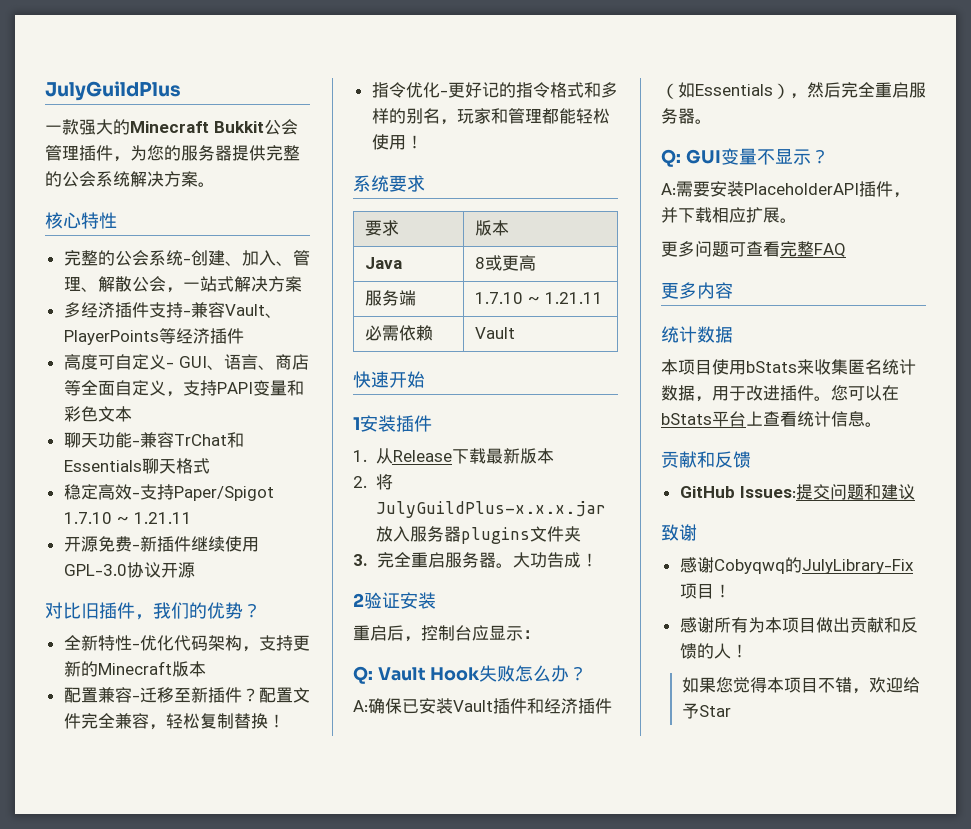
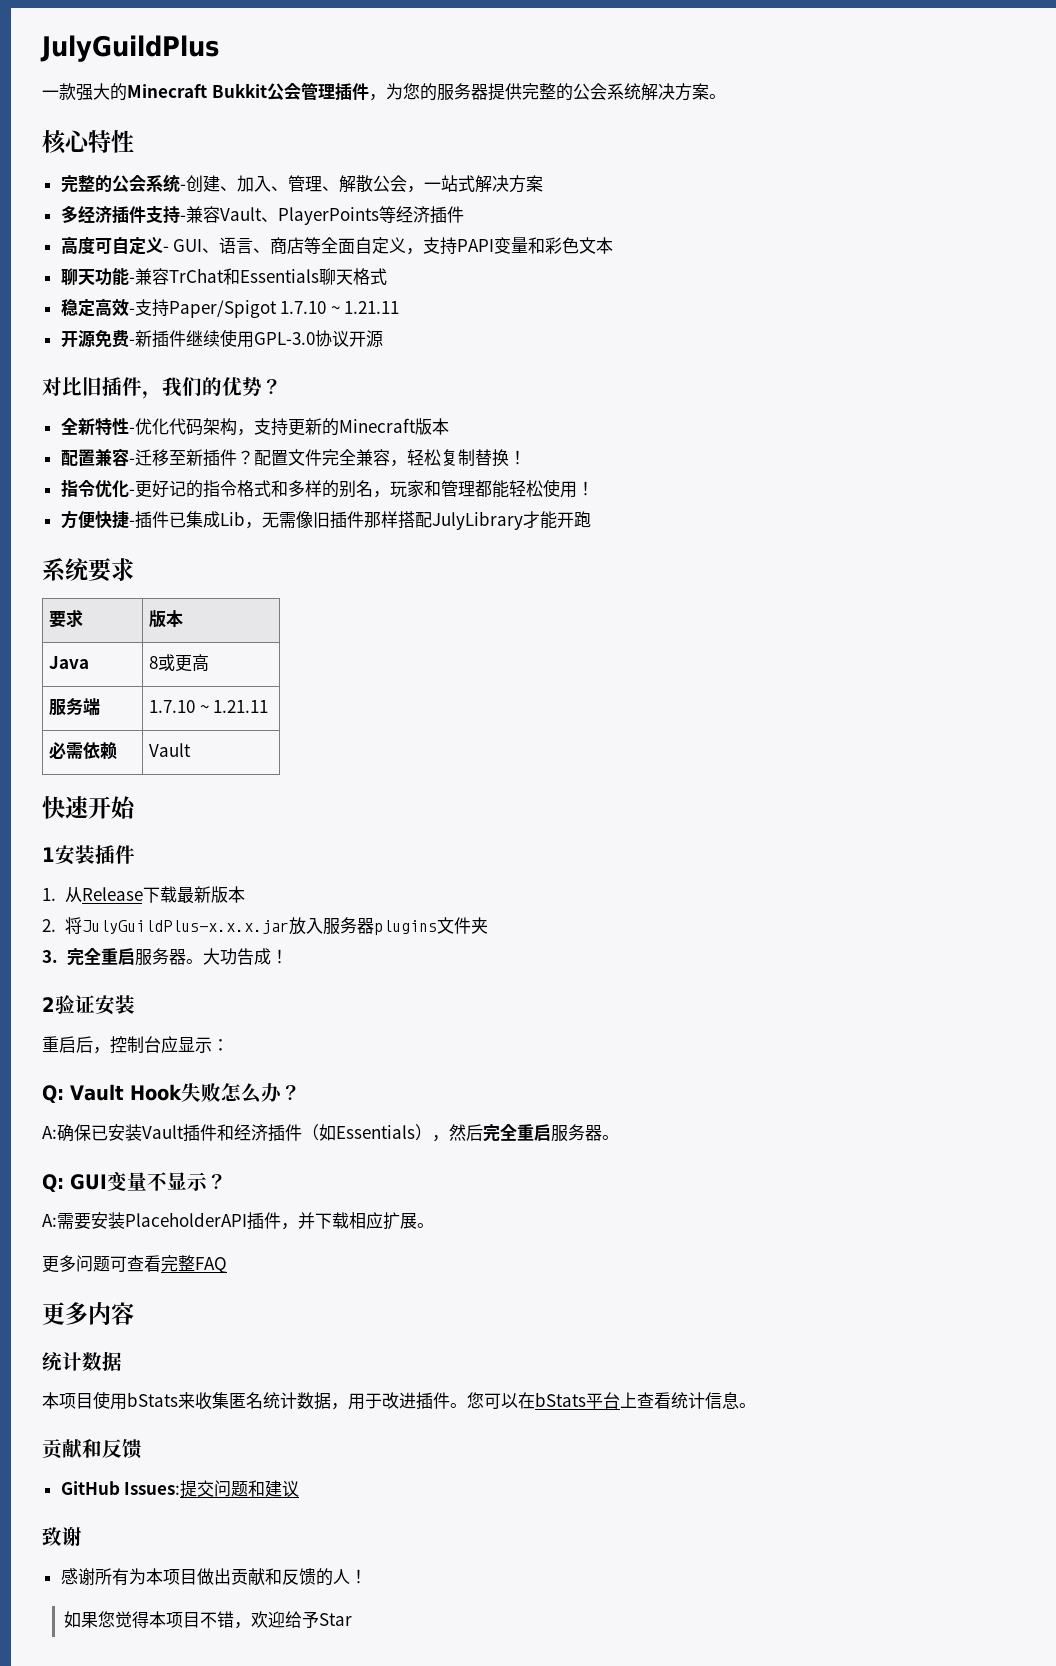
(423, 142) none -> [60,510,591,530] // 方便快捷-插件已集成Lib，无需像旧插件那样搭配JulyLibrary才能开跑
[679,557,914,574] [679,583,731,599] // 感谢Cobyqwq的JulyLibrary-Fix项目！ -> (82, 1536) none

